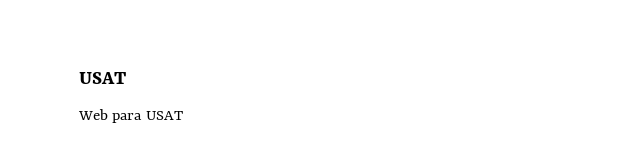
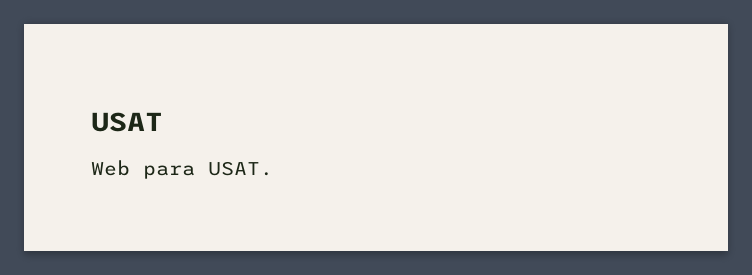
[145,111,183,120] USAT -> [208,161,273,176] USAT.

